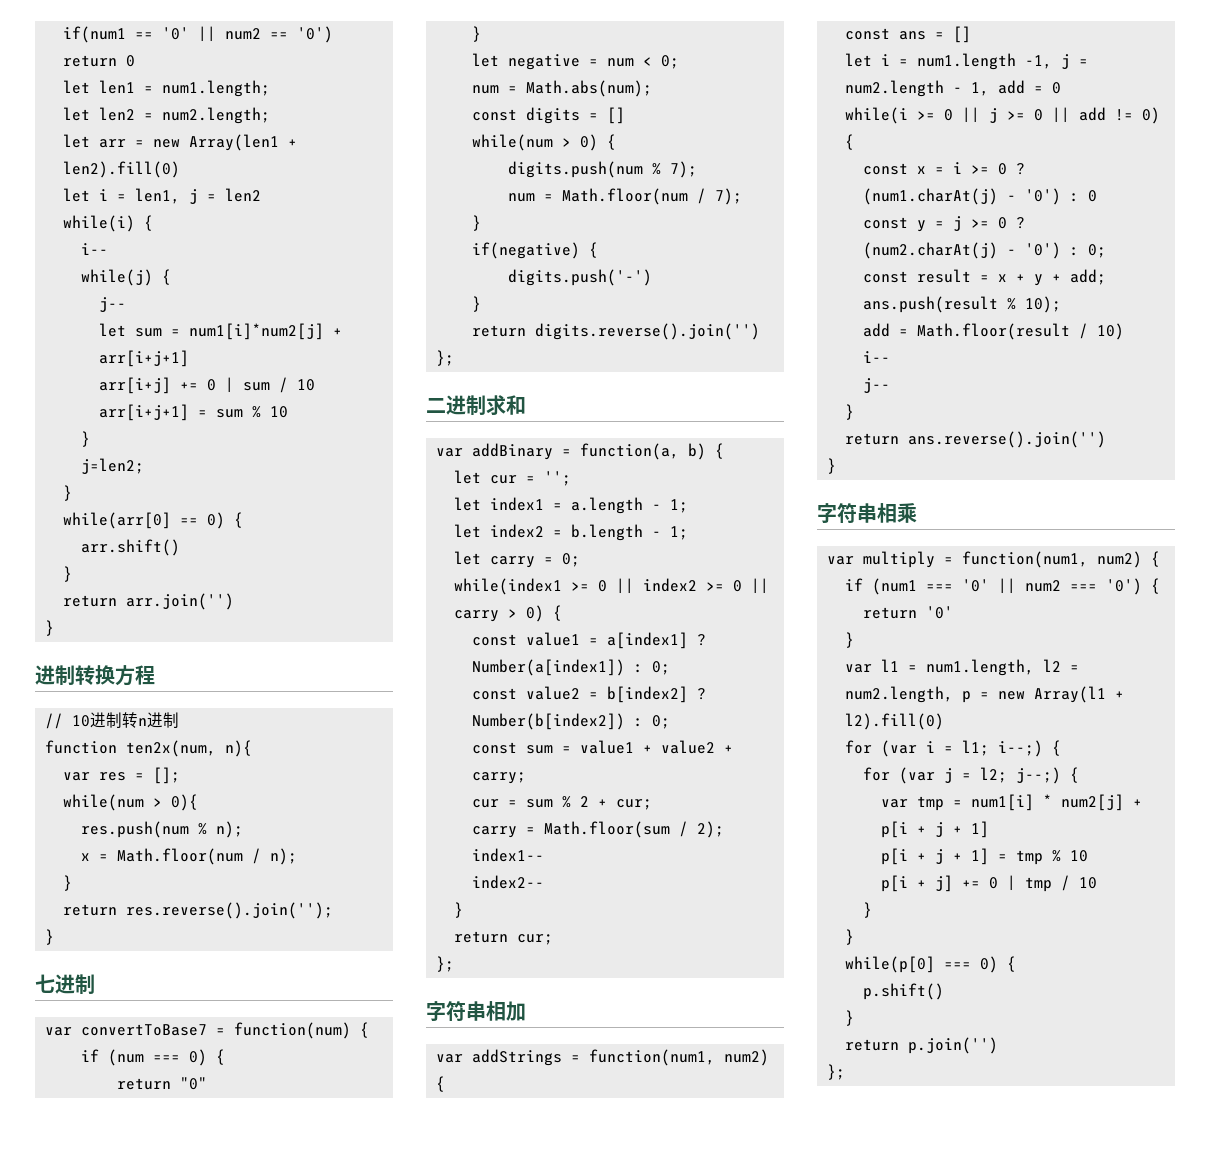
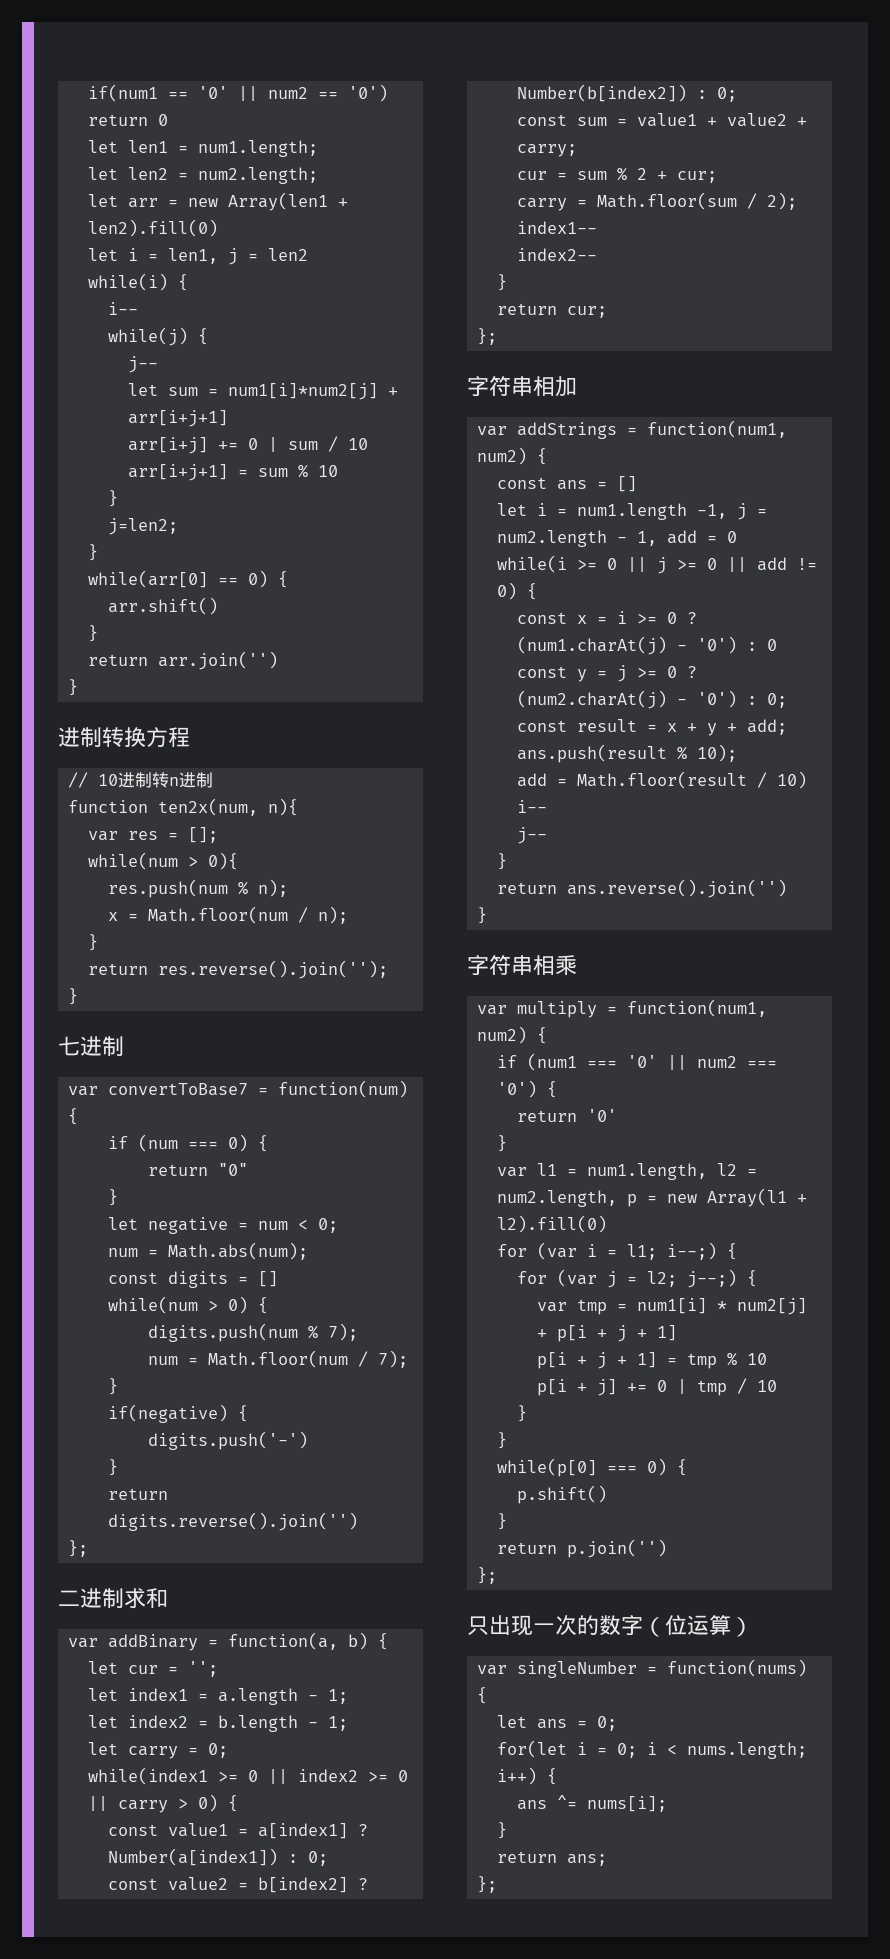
(845, 1072) none -> [467,1615,753,1637] [476,1659,807,1678] [476,1687,487,1704] [496,1715,617,1731] [496,1740,807,1759] [496,1767,557,1785] [516,1795,667,1812] [496,1822,507,1839] [496,1851,607,1866] [476,1876,497,1893] // 只出现一次的数字（位运算） // var singleNumber = function(nums) { // let ans = 0; // for(let i = 0; i < nums.length; i++) { // ans ^= nums[i]; // } // return ans; // };

